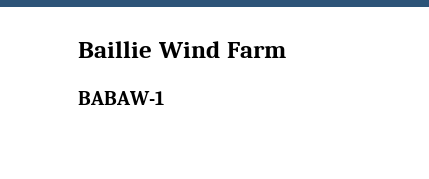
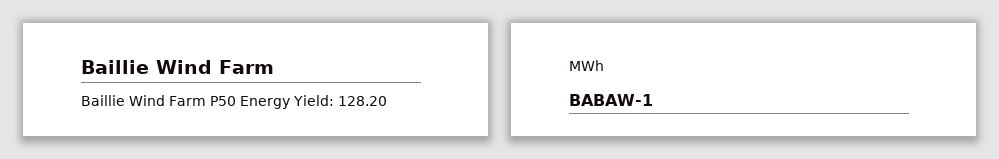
[78,41,286,58] Baillie Wind Farm -> [81,60,274,74] [81,95,387,109] [569,60,604,71] Baillie Wind Farm // Baillie Wind Farm P50 Energy Yield: 128.20 MWh

